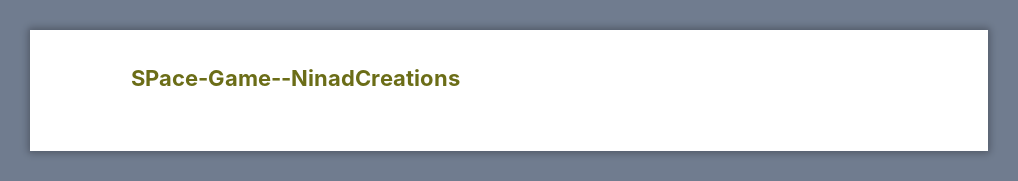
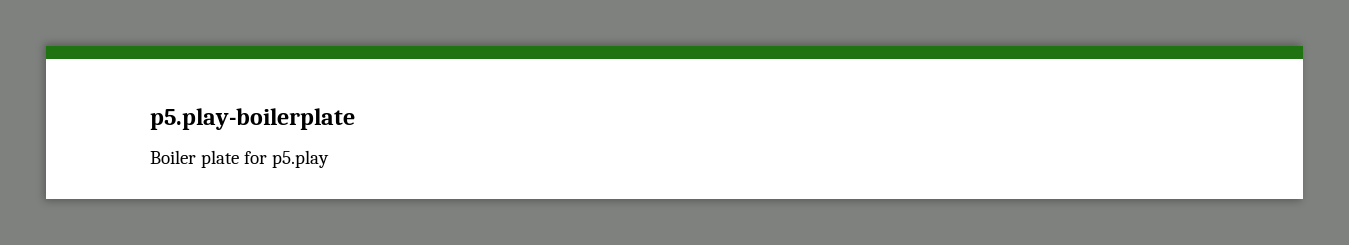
[131,69,460,86] SPace-Game--NinadCreations -> [150,108,355,130] [150,150,330,168] p5.play-boilerplate // Boiler plate for p5.play

